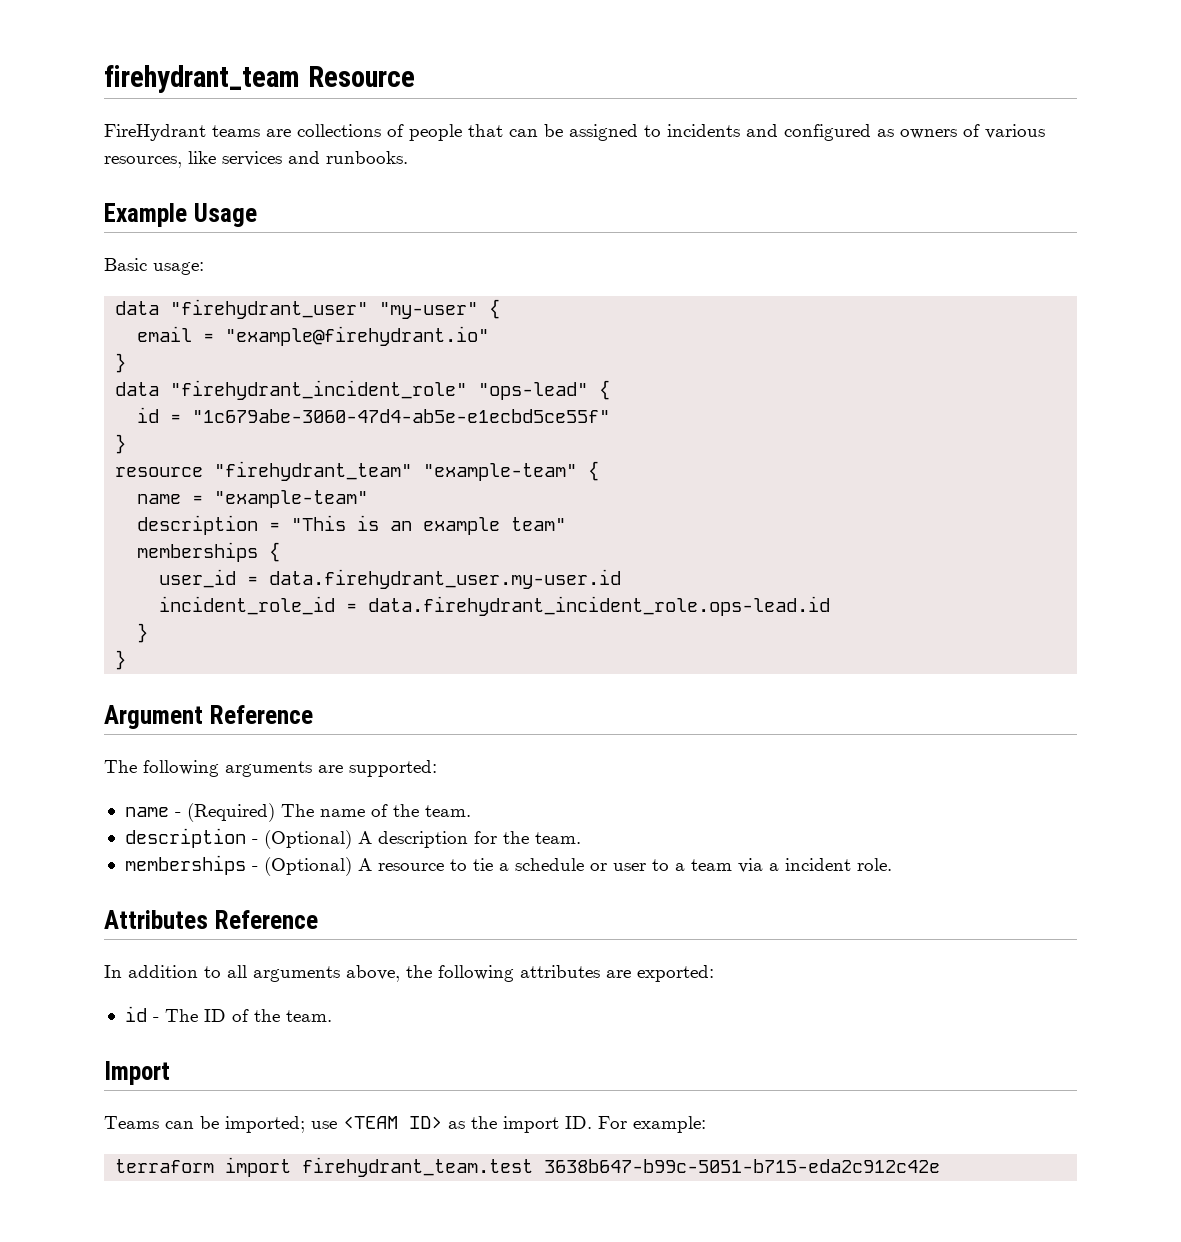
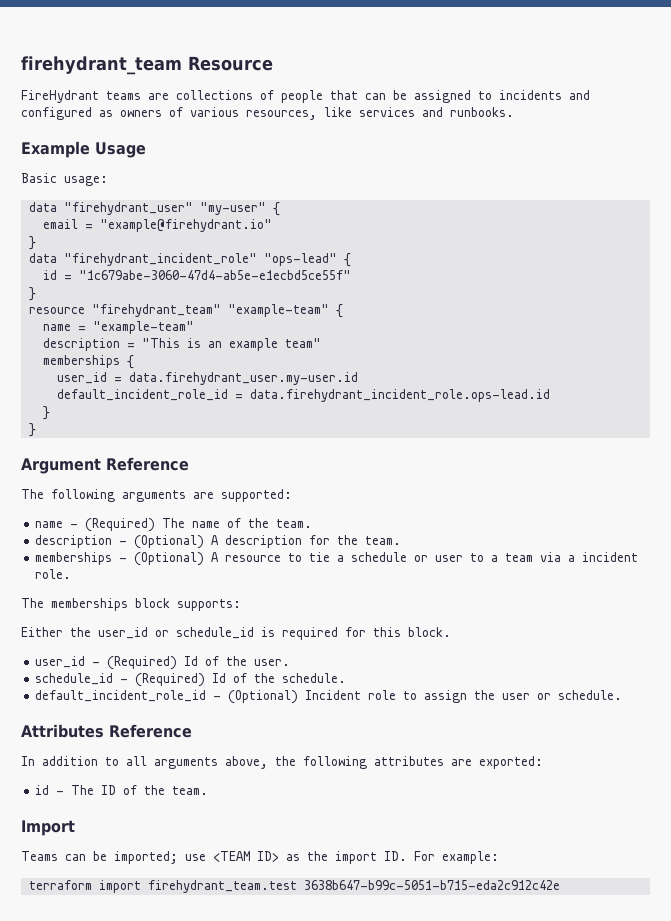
[159,596,336,615] incident_role_id -> [56,389,228,401] default_incident_role_id
(892, 864) none -> [21,598,241,611] [21,627,451,640] [35,656,291,670] [35,673,347,687] [35,690,623,704] // The memberships block supports: // Either the user_id or schedule_id is required for this block. // user_id - (Required) Id of the user. // schedule_id - (Required) Id of the schedule. // default_incident_role_id - (Optional) Incident role to assign the user or schedule.

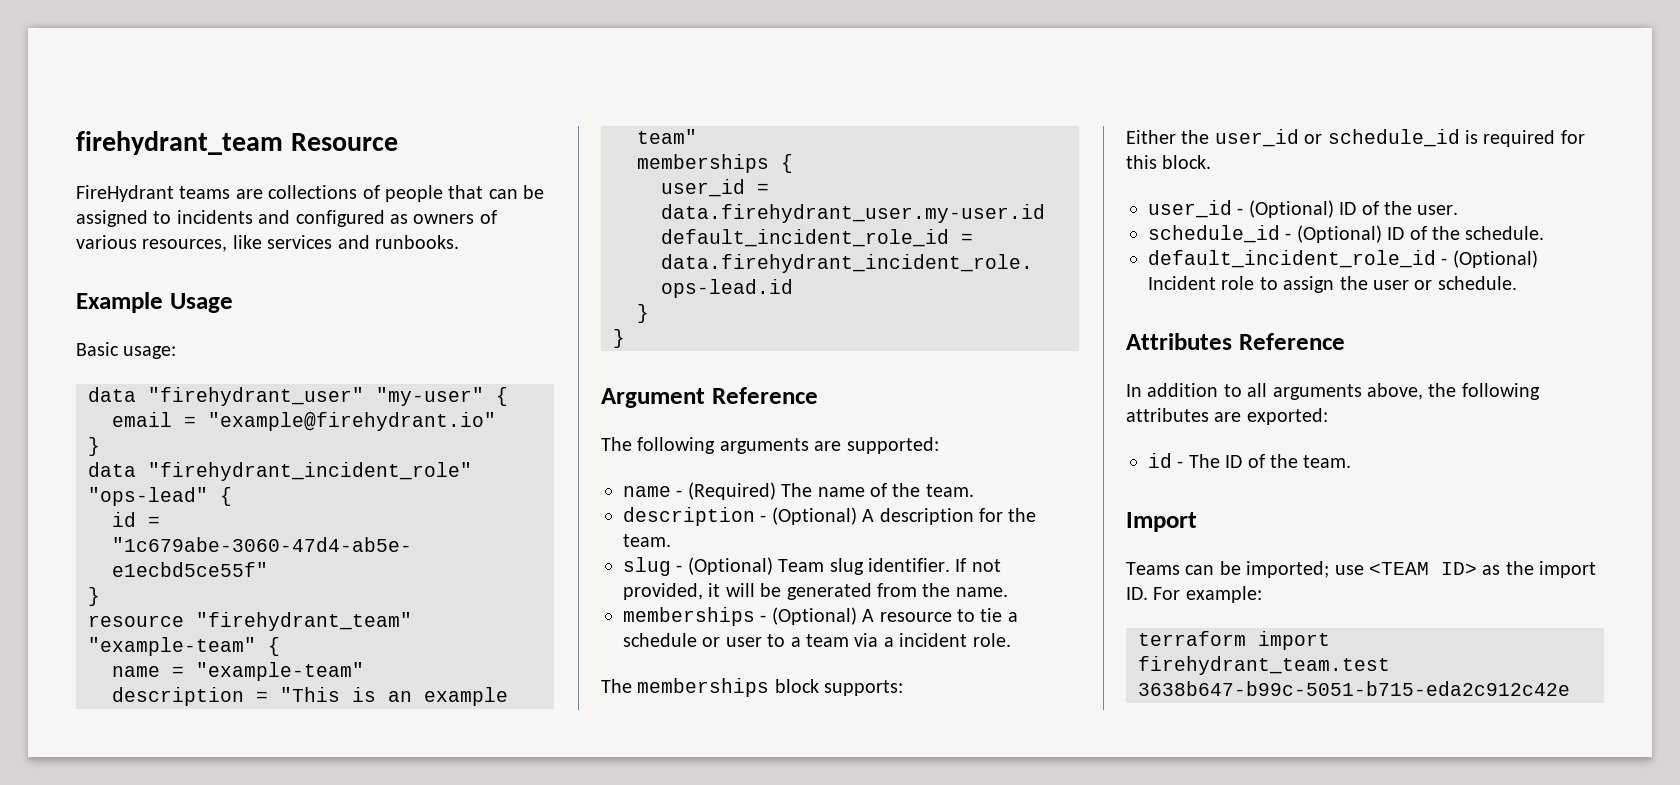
(402, 540) none -> [623,557,1001,576] [623,583,1008,600] // slug - (Optional) Team slug identifier. If not provided, it will be generated from the name.
[107,656,199,670] (Required) Id -> [1248,200,1357,218] (Optional) ID
[135,673,227,687] (Required) Id -> [1296,225,1405,243] (Optional) ID

